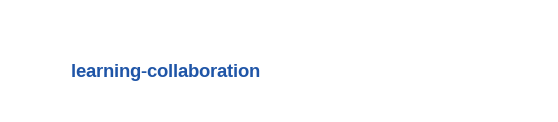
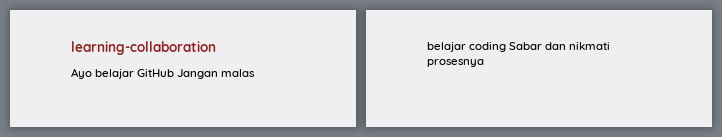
(260, 72) none -> [71,68,256,79] [427,42,611,52] [427,59,484,67] // Ayo belajar GitHub Jangan malas belajar coding Sabar dan nikmati prosesnya

